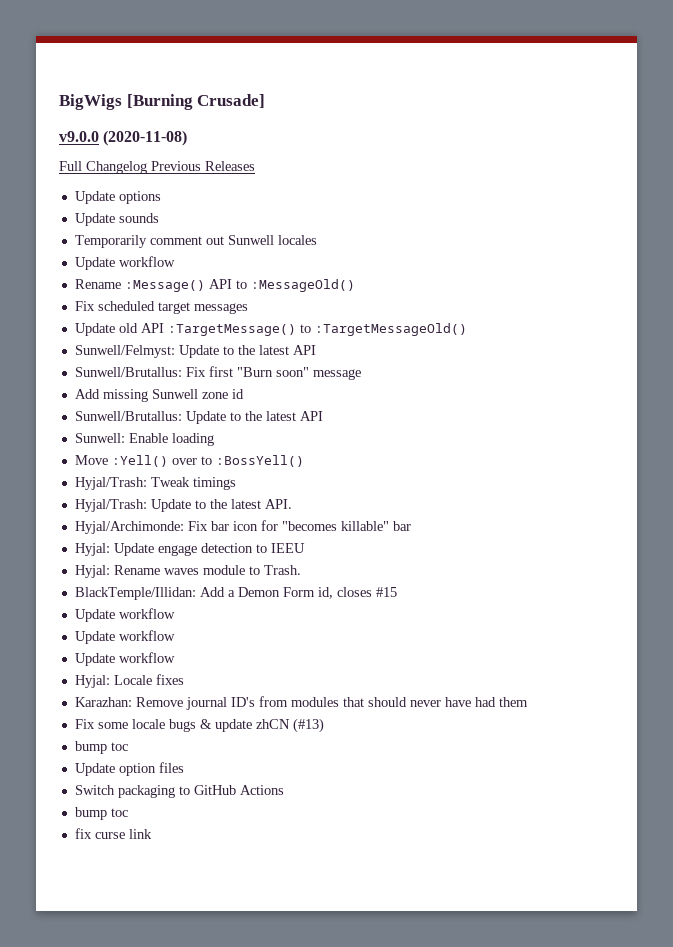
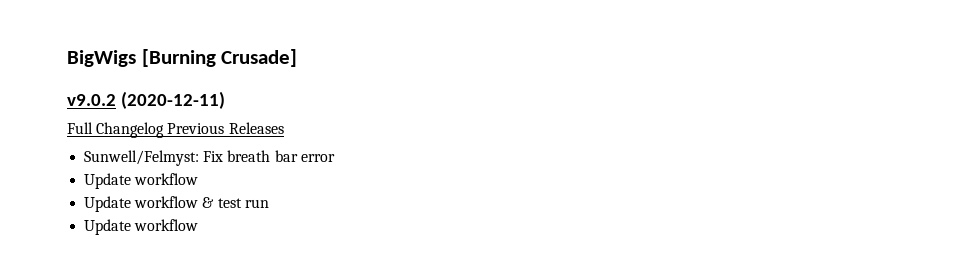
[59,130,188,146] v9.0.0 (2020-11-08) -> [67,91,226,109] v9.0.2 (2020-12-11)
[74,191,161,204] [74,213,159,226] [74,235,317,248] [74,256,175,270] [74,279,355,292] [74,301,248,314] [74,323,467,336] [74,345,316,358] [74,366,361,380] [74,389,244,402] [74,411,323,424] [74,433,214,446] [74,455,304,467] [74,477,236,490] [74,499,292,512] [74,520,411,534] [74,543,305,556] [74,565,301,578] [74,587,397,600] [74,608,175,622] [74,630,175,644] [74,652,175,666] [74,674,184,688] [74,696,528,710] [74,718,324,733] [74,741,128,754] [74,762,184,776] [74,785,284,798] [74,807,128,820] [74,828,152,839] Update options // Update sounds // Temporarily comment out Sunwell locales // Update workflow // Rename :Message() API to :MessageOld() // Fix scheduled target messages // Update old API :TargetMessage() to :TargetMessageOld() // Sunwell/Felmyst: Update to the latest API // Sunwell/Brutallus: Fix first "Burn soon" message // Add missing Sunwell zone id // Sunwell/Brutallus: Update to the latest API // Sunwell: Enable loading // Move :Yell() over to :BossYell() // Hyjal/Trash: Tweak timings // Hyjal/Trash: Update to the latest API. // Hyjal/Archimonde: Fix bar icon for "becomes killable" bar // Hyjal: Update engage detection to IEEU // Hyjal: Rename waves module to Trash. // BlackTemple/Illidan: Add a Demon Form id, closes #15 // Update workflow // Update workflow // Update workflow // Hyjal: Locale fixes // Karazhan: Remove journal ID's from modules that should never have had them // Fix some locale bugs & update zhCN (#13) // bump toc // Update option files // Switch packaging to GitHub Actions // bump toc // fix curse link -> [84,150,335,166] [84,173,199,189] [84,196,269,212] [84,219,199,235] Sunwell/Felmyst: Fix breath bar error // Update workflow // Update workflow & test run // Update workflow

